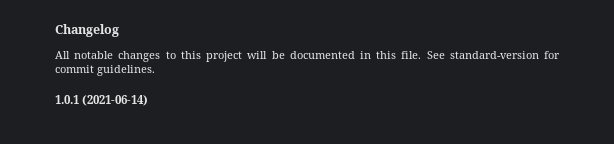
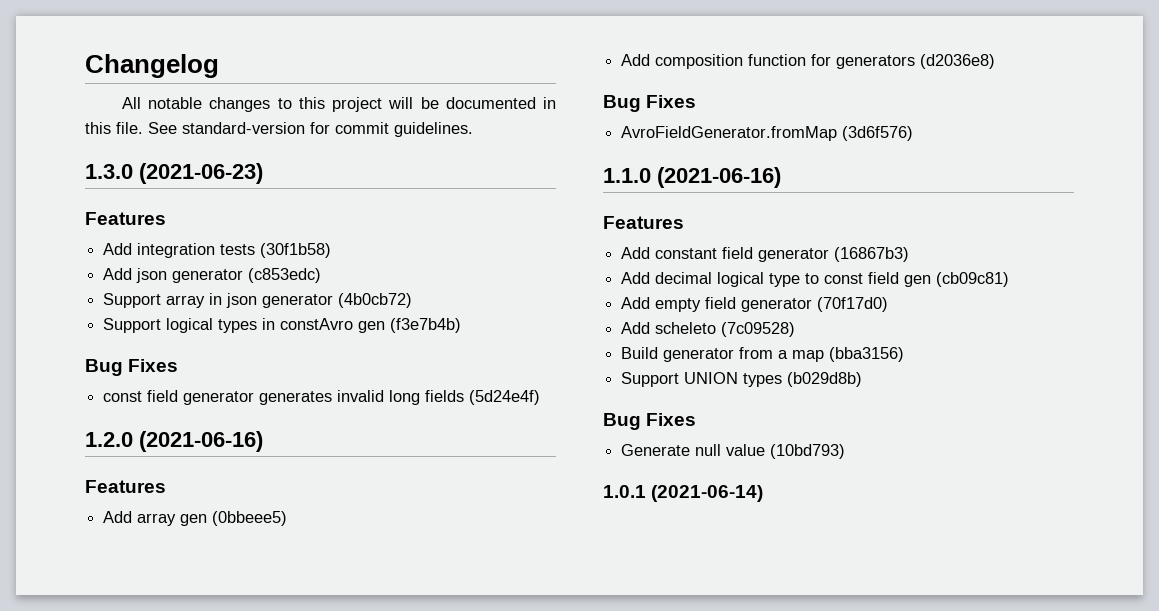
(155, 70) none -> [85,163,263,184] [85,212,166,225] [103,243,332,258] [103,268,322,283] [103,293,413,308] [103,318,462,333] [85,359,179,376] [103,390,541,405] [85,431,263,452] [85,480,166,493] [103,511,288,526] [621,54,996,69] [603,95,697,112] [621,126,914,141] [603,167,781,188] [603,216,684,229] [621,247,910,262] [621,272,1010,287] [621,297,889,312] [621,322,796,337] [621,347,905,362] [621,372,863,387] [603,413,697,430] [621,444,846,459] // 1.3.0 (2021-06-23) // Features // Add integration tests (30f1b58) // Add json generator (c853edc) // Support array in json generator (4b0cb72) // Support logical types in constAvro gen (f3e7b4b) // Bug Fixes // const field generator generates invalid long fields (5d24e4f) // 1.2.0 (2021-06-16) // Features // Add array gen (0bbeee5) // Add composition function for generators (d2036e8) // Bug Fixes // AvroFieldGenerator.fromMap (3d6f576) // 1.1.0 (2021-06-16) // Features // Add constant field generator (16867b3) // Add decimal logical type to const field gen (cb09c81) // Add empty field generator (70f17d0) // Add scheleto (7c09528) // Build generator from a map (bba3156) // Support UNION types (b029d8b) // Bug Fixes // Generate null value (10bd793)

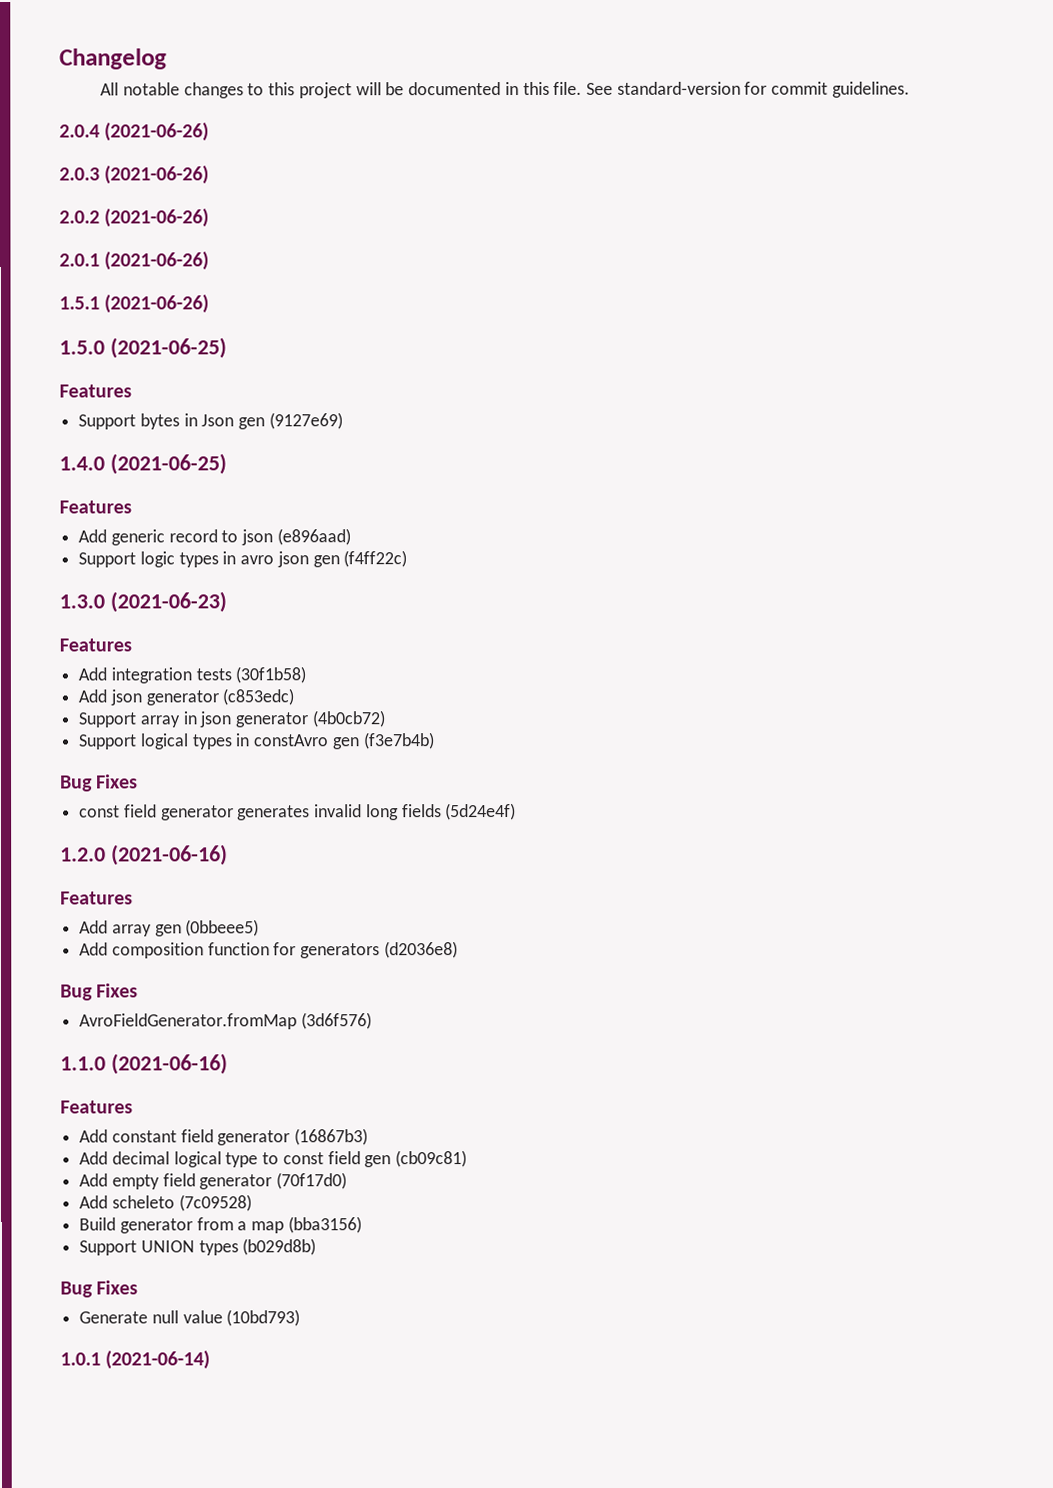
(473, 129) none -> [59,122,210,142] [59,165,210,185] [59,208,210,228] [59,251,210,271] [59,294,210,314] [59,337,227,359] [59,384,132,398] [78,412,343,430] [59,453,227,475] [59,500,132,514] [78,528,351,546] [78,550,408,568] // 2.0.4 (2021-06-26) // 2.0.3 (2021-06-26) // 2.0.2 (2021-06-26) // 2.0.1 (2021-06-26) // 1.5.1 (2021-06-26) // 1.5.0 (2021-06-25) // Features // Support bytes in Json gen (9127e69) // 1.4.0 (2021-06-25) // Features // Add generic record to json (e896aad) // Support logic types in avro json gen (f4ff22c)

